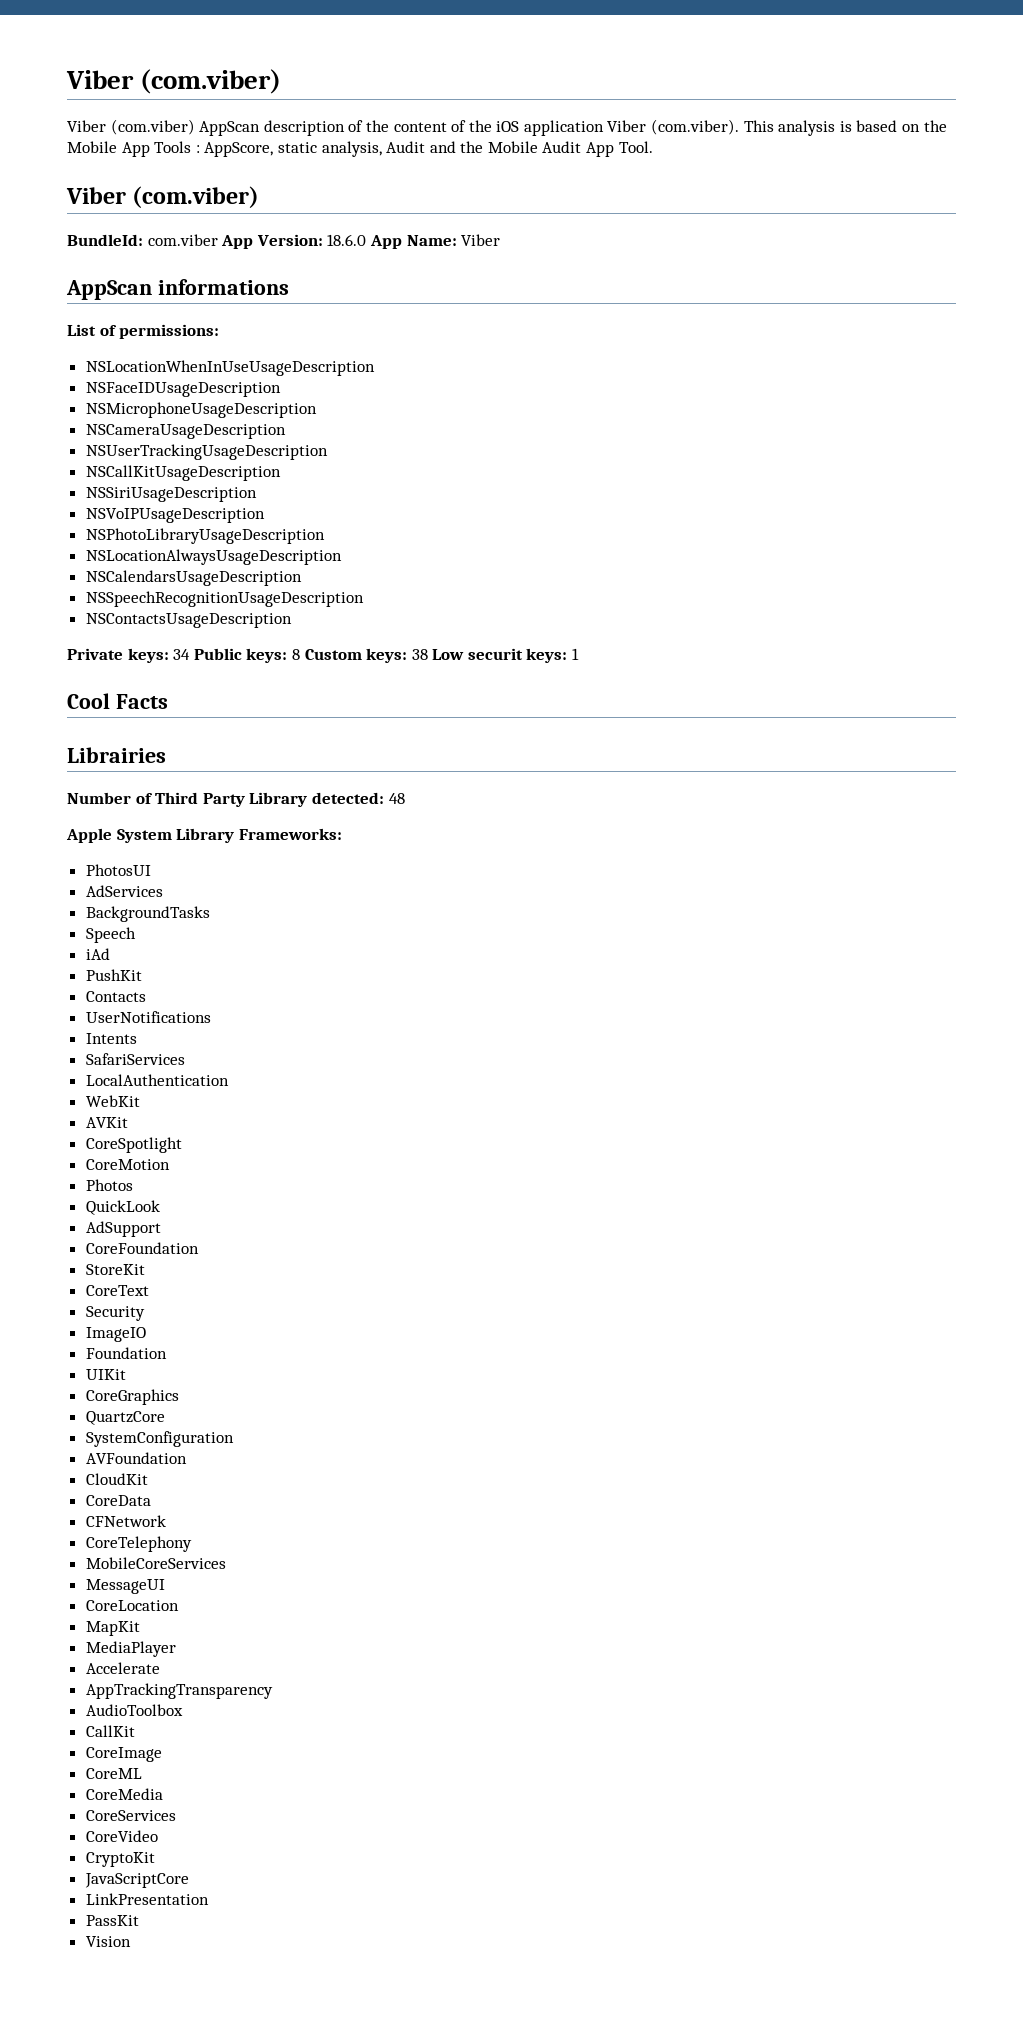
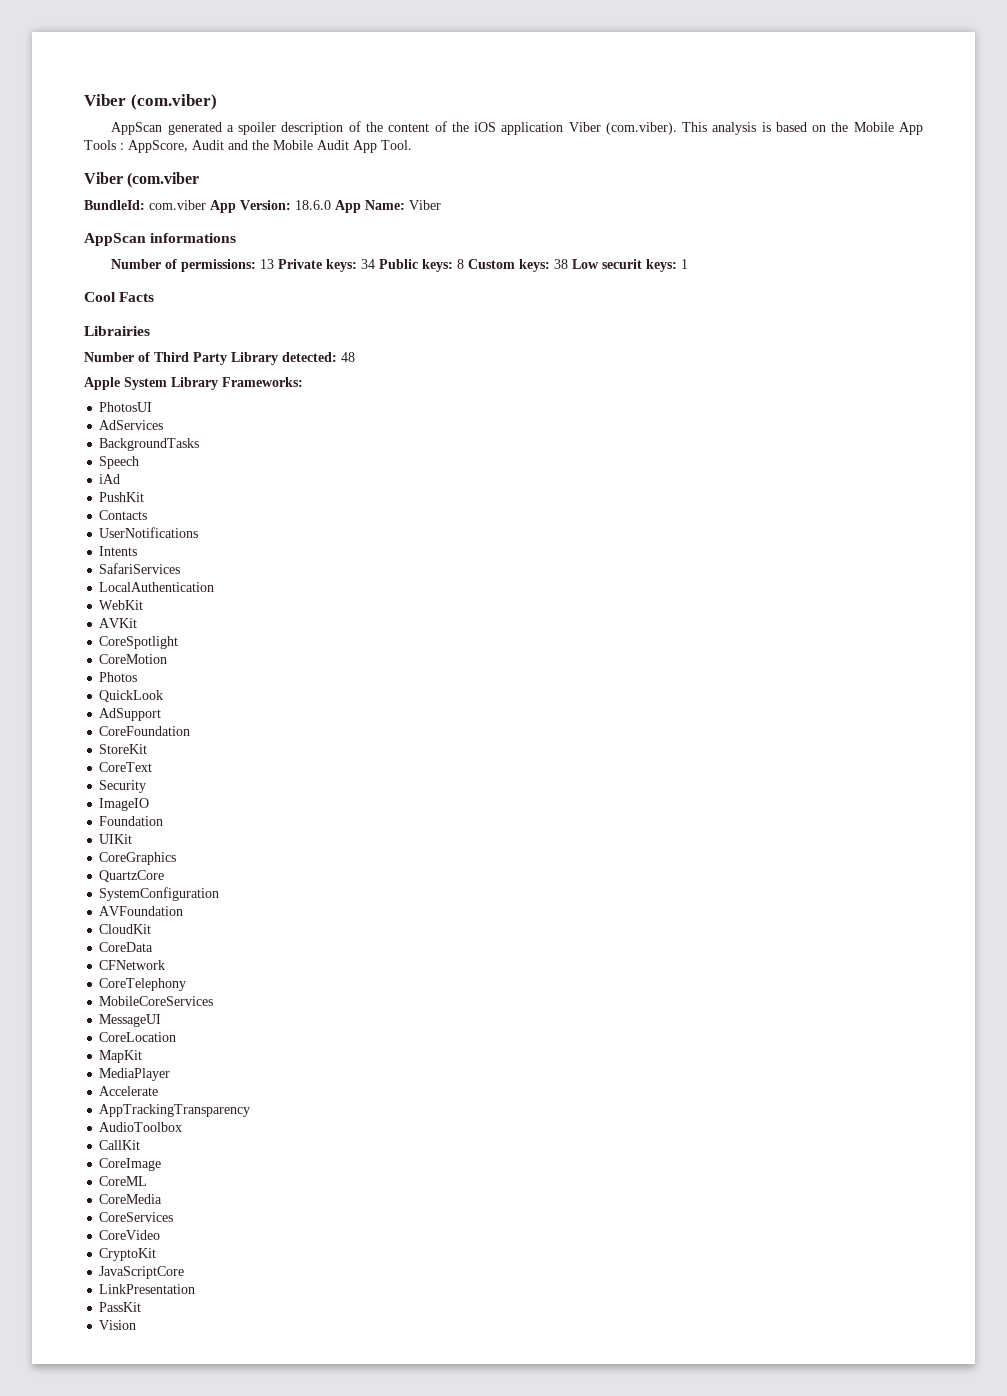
[66,69,282,94] [67,119,261,136] Viber (com.viber) // Viber (com.viber) AppScan -> [84,94,217,110] [111,122,277,135] Viber (com.viber) // AppScan generated a spoiler
[277,141,382,157] static analysis, -> (188, 146) none
[132,186,260,208] (com.viber) -> [127,172,200,188] (com.viber
[67,324,96,336] List -> [111,259,162,269] Number
[85,360,375,376] [85,382,281,397] [85,402,317,418] [85,424,286,439] [85,444,328,460] [85,465,281,481] [85,487,257,502] [85,508,265,523] [85,528,325,544] [85,549,342,565] [85,570,302,586] [85,591,364,607] [85,613,292,628] // NSLocationWhenInUseUsageDescription // NSFaceIDUsageDescription // NSMicrophoneUsageDescription // NSCameraUsageDescription // NSUserTrackingUsageDescription // NSCallKitUsageDescription // NSSiriUsageDescription // NSVoIPUsageDescription // NSPhotoLibraryUsageDescription // NSLocationAlwaysUsageDescription // NSCalendarsUsageDescription // NSSpeechRecognitionUsageDescription // NSContactsUsageDescription // -> [260,259,275,269] 13

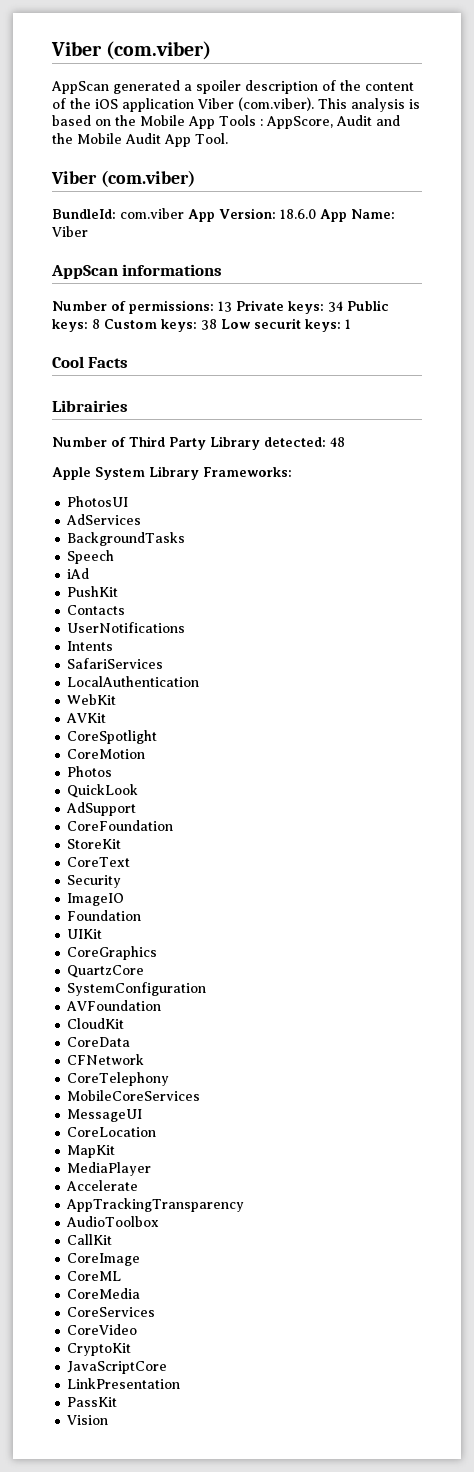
[127,172,200,188] (com.viber -> [100,170,195,187] (com.viber)

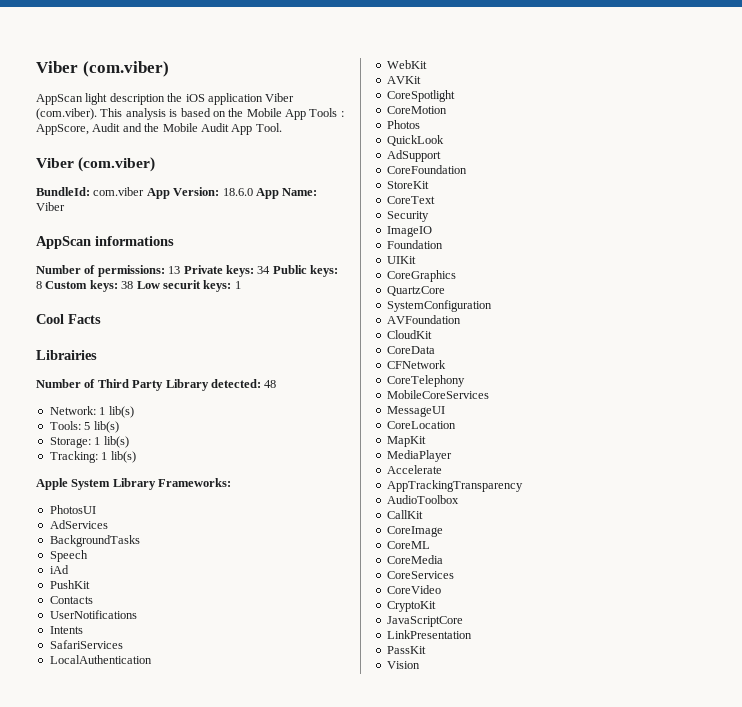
[113,80,414,94] [52,98,66,109] generated a spoiler description of the content of -> [85,93,165,105] light description
(345, 442) none -> [49,406,134,418] [49,421,119,433] [49,436,129,448] [49,451,136,463] // Network: 1 lib(s) // Tools: 5 lib(s) // Storage: 1 lib(s) // Tracking: 1 lib(s)

